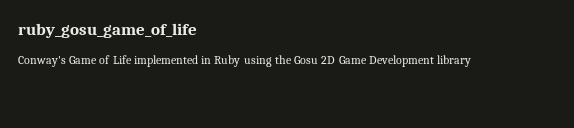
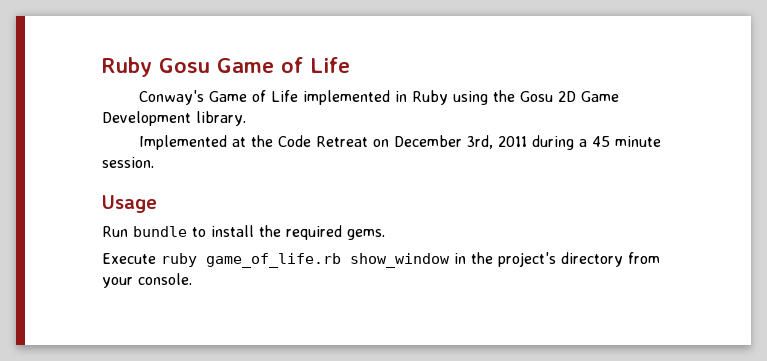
[18,23,197,38] ruby_gosu_game_of_life -> [102,57,350,77] Ruby Gosu Game of Life
[437,55,472,67] library -> [196,111,246,126] [138,135,661,150] [102,157,154,168] [102,195,157,213] [102,225,385,240] [102,252,660,268] [102,273,192,288] library. // Implemented at the Code Retreat on December 3rd, 2011 during a 45 minute session. // Usage // Run bundle to install the required gems. // Execute ruby game_of_life.rb show_window in the project's directory from your console.

